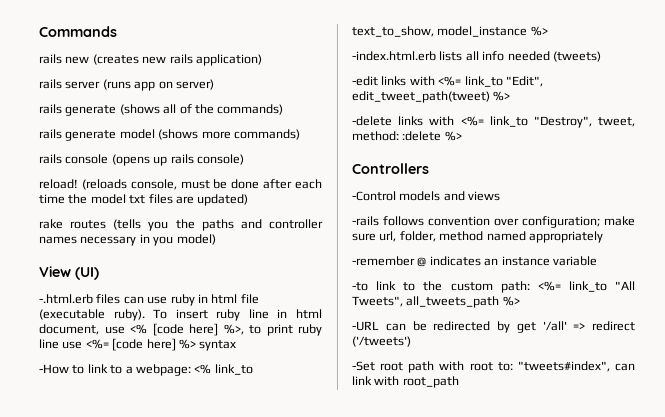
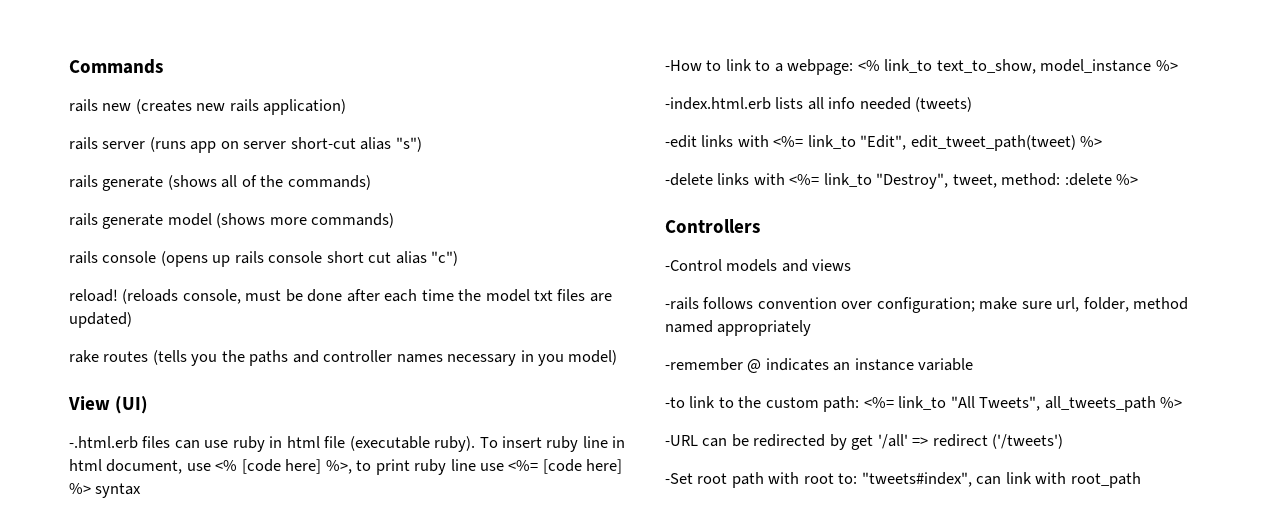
[175,79,214,90] server) -> [243,137,422,152] server short-cut alias "s")
[196,154,244,165] console) -> [268,251,459,266] console short cut alias "c")

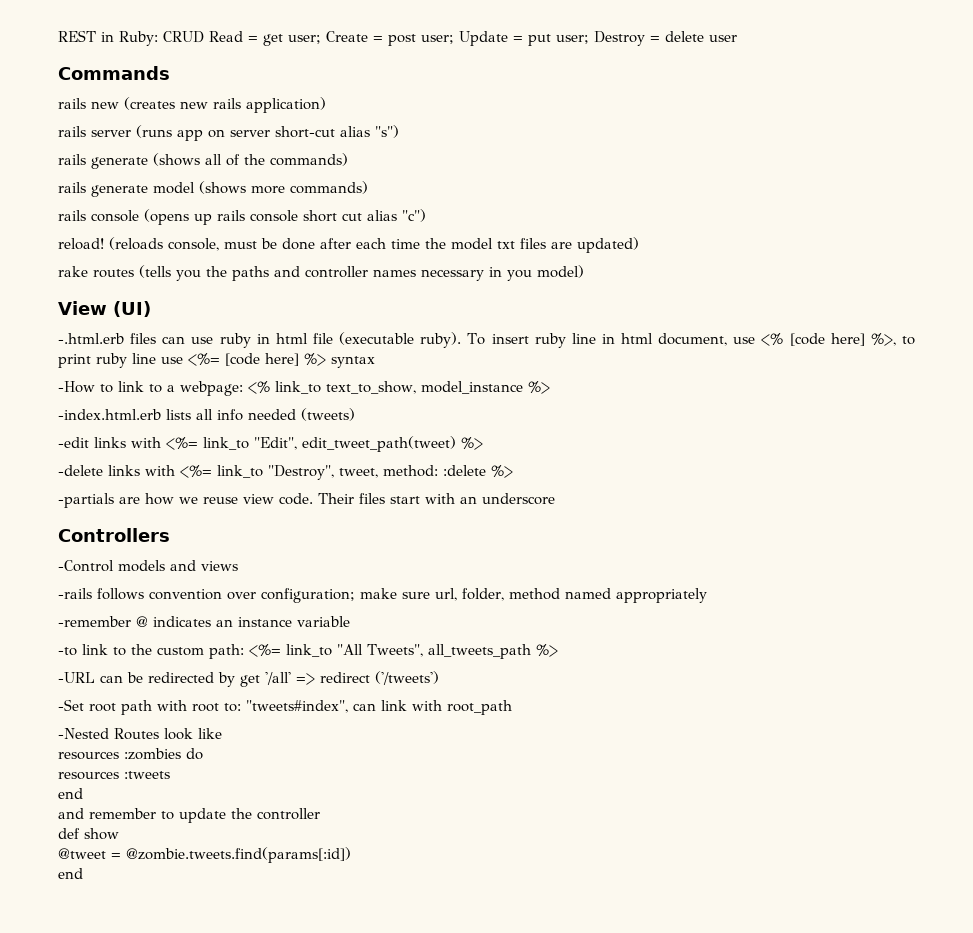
(69, 66) none -> [58,30,737,46] REST in Ruby: CRUD Read = get user; Create = post user; Update = put user; Destroy = delete user //
(1139, 179) none -> [58,493,555,508] // -partials are how we reuse view code. Their files start with an underscore
(1141, 480) none -> [58,728,222,740] [58,748,203,760] [58,771,170,780] [58,788,83,799] [58,808,320,823] [58,828,119,840] [58,847,351,863] [58,868,83,879] // -Nested Routes look like // resources :zombies do // resources :tweets // end // and remember to update the controller // def show // @tweet = @zombie.tweets.find(params[:id]) // end

